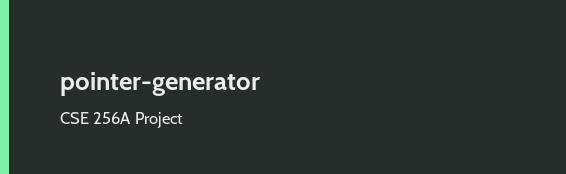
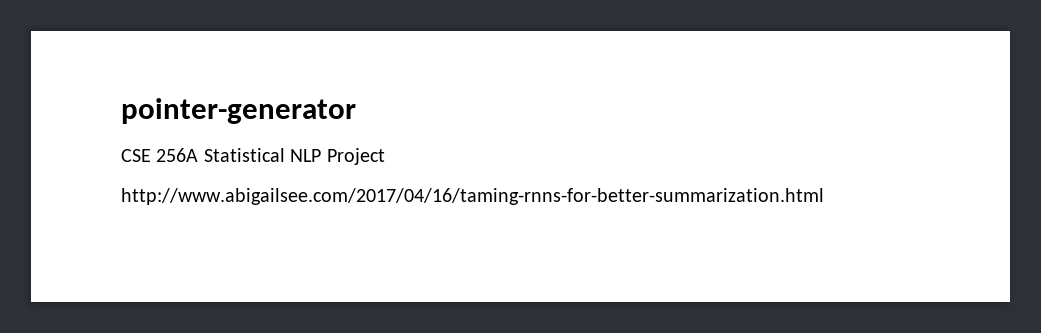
(132, 118) none -> [203,148,322,162] Statistical NLP
(183, 120) none -> [121,188,824,205] // http://www.abigailsee.com/2017/04/16/taming-rnns-for-better-summarization.html

